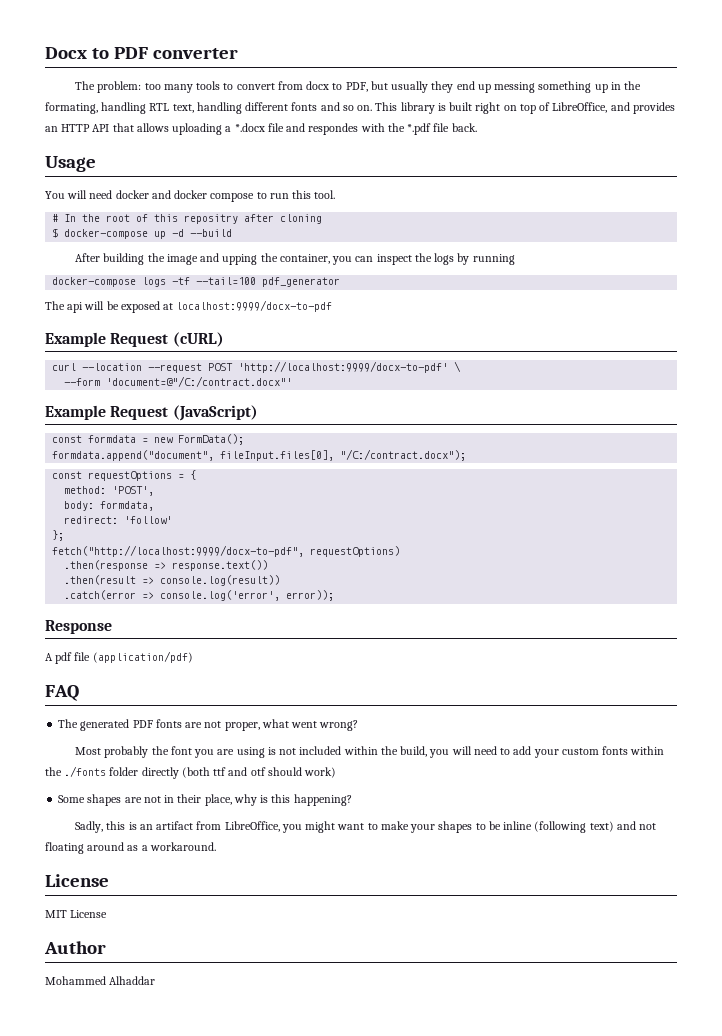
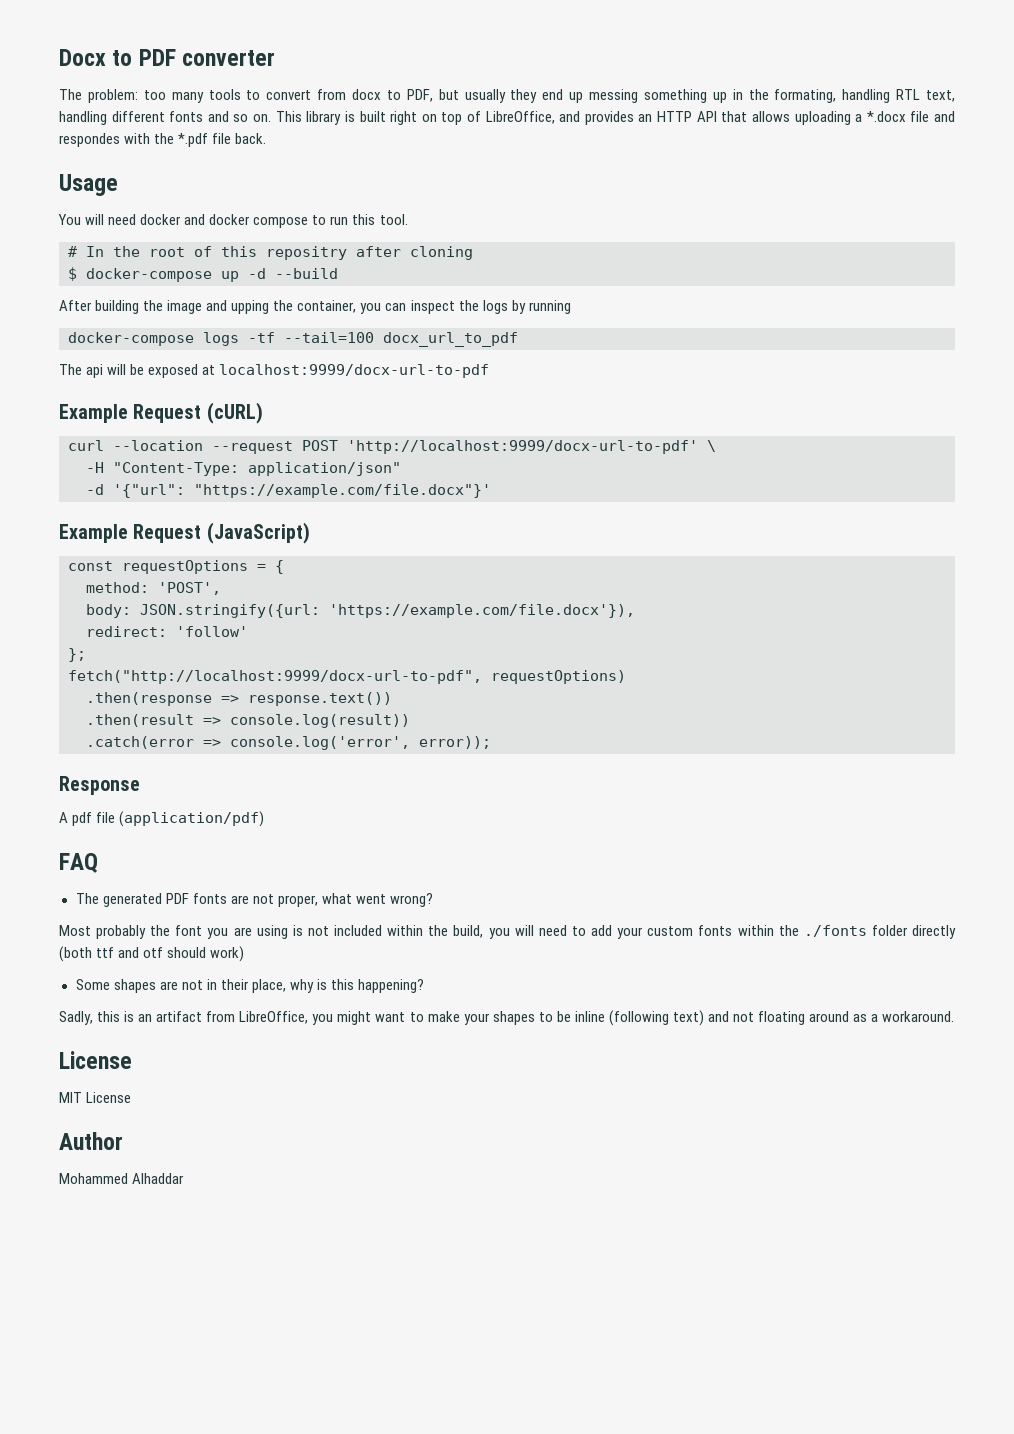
[262,277,341,287] pdf_generator -> [383,332,518,347] docx_url_to_pdf
[176,300,333,312] localhost:9999/docx-to-pdf -> [219,364,490,378] localhost:9999/docx-url-to-pdf
[238,361,449,373] 'http://localhost:9999/docx-to-pdf' -> [347,440,698,454] 'http://localhost:9999/docx-url-to-pdf'
[64,376,293,387] [45,405,258,421] [52,434,245,445] [52,449,467,461] --form 'document=@"/C:/contract.docx"' // Example Request (JavaScript) // const formdata = new FormData(); // formdata.append("document", fileInput.files[0], "/C:/contract.docx"); -> [86,462,401,476] [86,484,491,498] [59,522,310,544] -H "Content-Type: application/json" // -d '{"url": "https://example.com/file.docx"}' // Example Request (JavaScript)
[100,501,155,511] formdata, -> [140,604,635,618] JSON.stringify({url: 'https://example.com/file.docx'}),
[52,545,305,557] fetch("http://localhost:9999/docx-to-pdf", -> [68,670,482,684] fetch("http://localhost:9999/docx-url-to-pdf",

